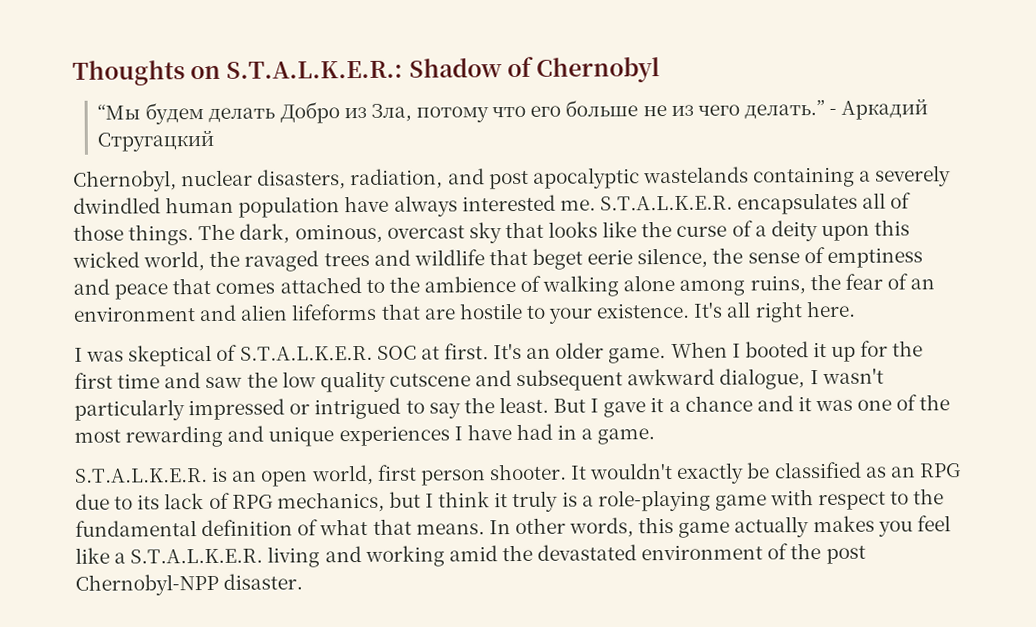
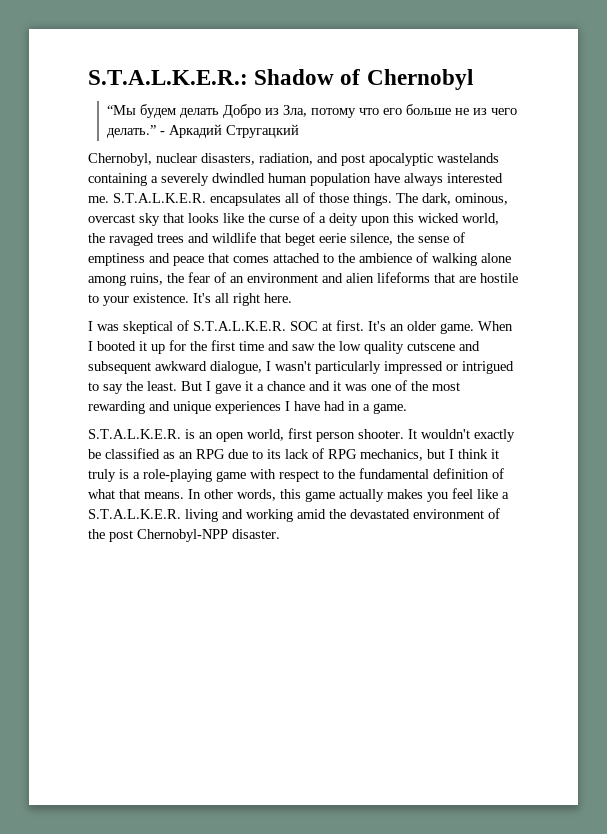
[72,60,222,86] Thoughts on -> (88, 77) none

